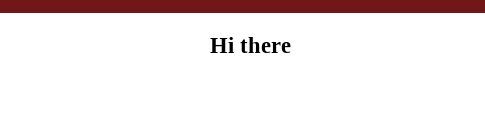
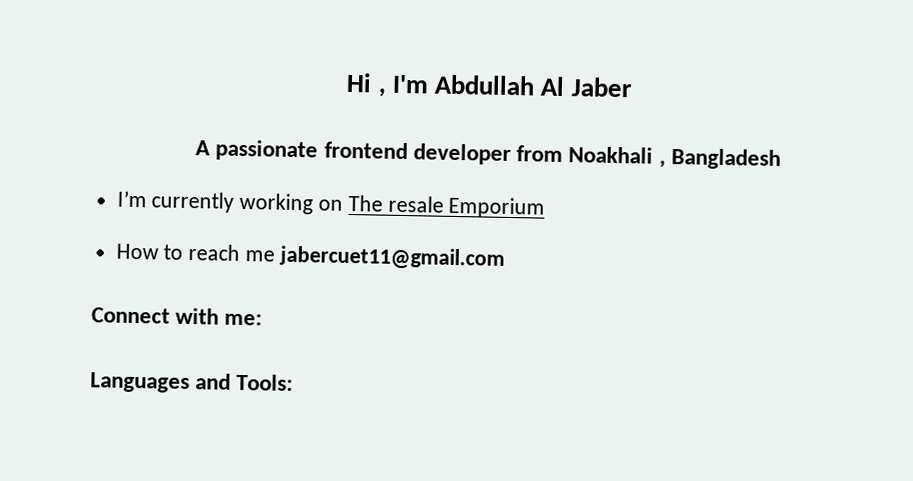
[240,37,292,53] there -> [377,74,633,98] [195,139,781,171] [116,190,546,219] [115,243,505,271] [91,307,263,326] [90,372,294,394] , I'm Abdullah Al Jaber // A passionate frontend developer from Noakhali , Bangladesh // I’m currently working on The resale Emporium // How to reach me jabercuet11@gmail.com // Connect with me: // Languages and Tools:

